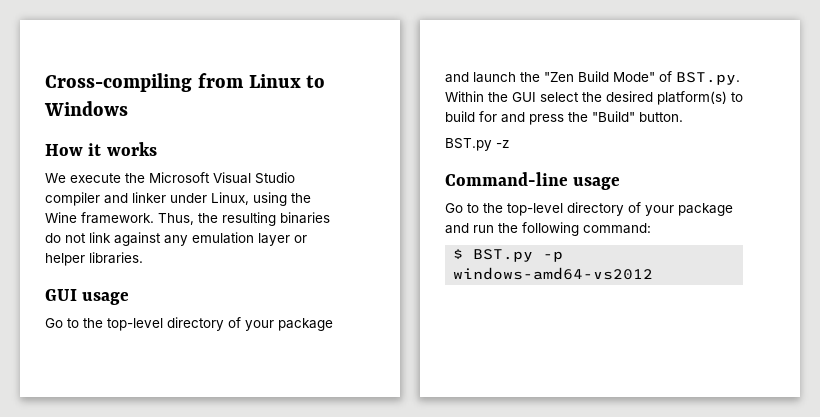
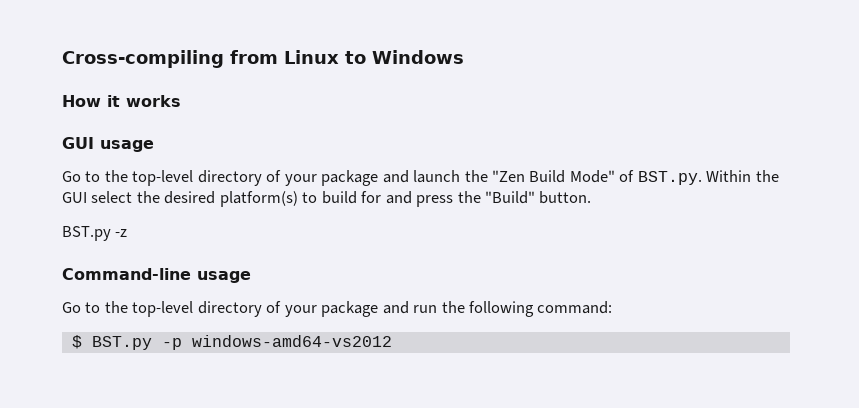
[45,172,295,184] [45,192,311,206] [45,212,330,226] [45,232,307,246] [45,252,143,266] // We execute the Microsoft Visual Studio compiler and linker under Linux, using the Wine framework. Thus, the resulting binaries do not link against any emulation layer or helper libraries. -> (181, 101) none

